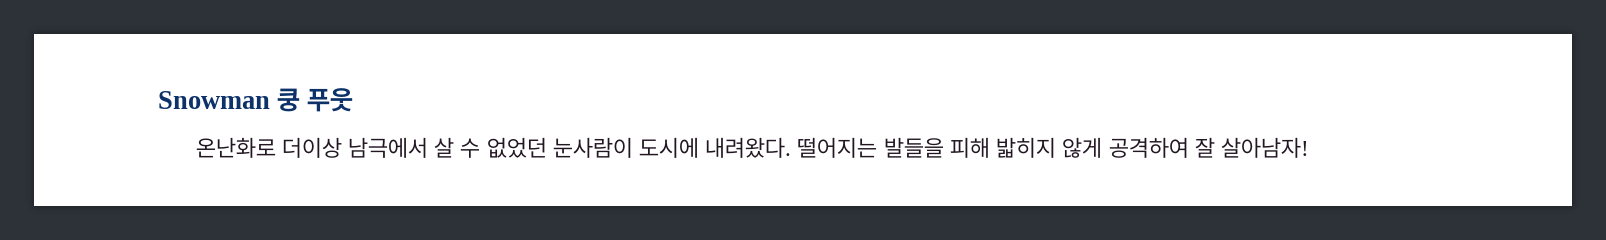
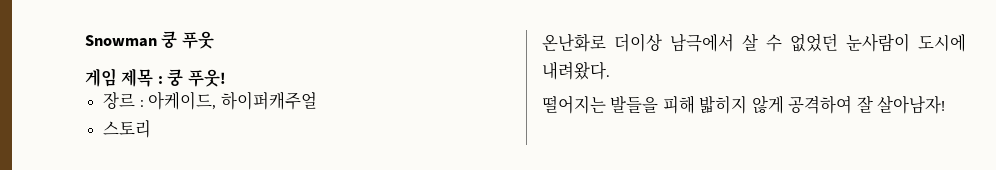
(354, 100) none -> [85,68,226,87] [103,91,317,110] [103,120,152,138] // 게임 제목 : 쿵 푸웃! // 장르 : 아케이드, 하이퍼캐주얼 // 스토리
(792, 147) none -> (610, 70) //

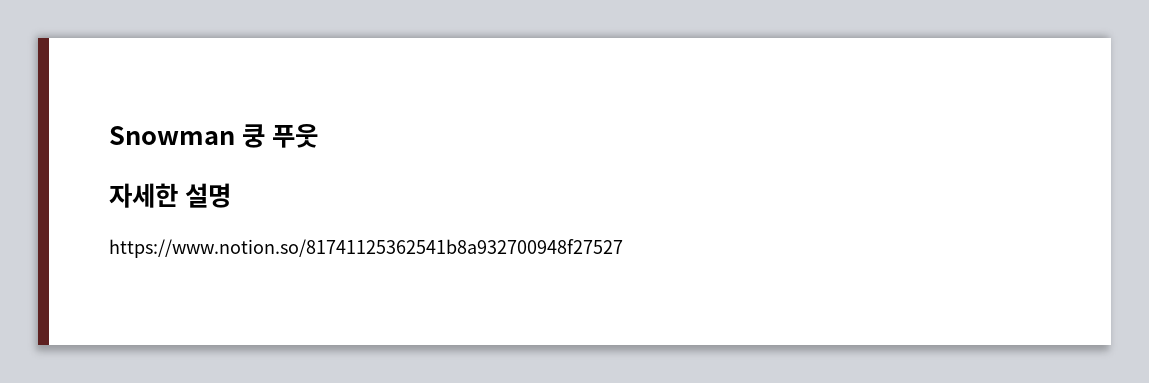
[85,68,226,87] [103,91,317,110] [103,120,152,138] [542,33,966,52] [542,61,610,80] [542,95,946,114] 게임 제목 : 쿵 푸웃! // 장르 : 아케이드, 하이퍼캐주얼 // 스토리 // 온난화로 더이상 남극에서 살 수 없었던 눈사람이 도시에 내려왔다. // 떨어지는 발들을 피해 밟히지 않게 공격하여 잘 살아남자! -> [109,183,231,208] [109,239,623,258] 자세한 설명 // https://www.notion.so/81741125362541b8a932700948f27527

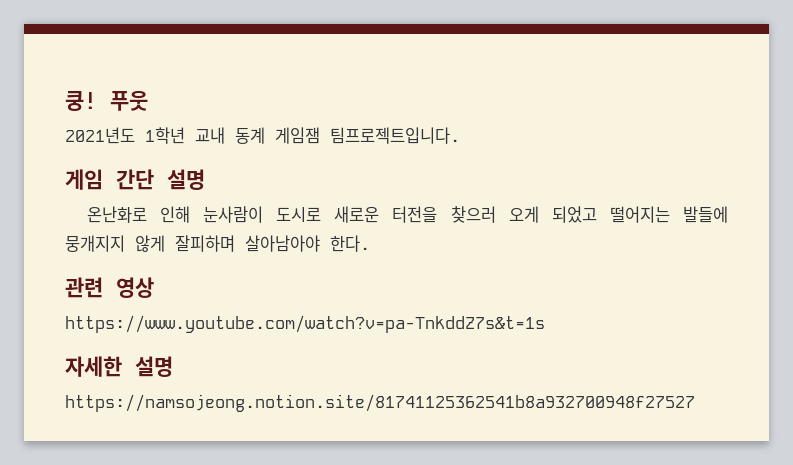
[109,124,265,148] Snowman 쿵 -> [65,91,97,111] 쿵!
(318, 136) none -> [65,127,460,144] [65,169,205,190] [86,206,728,223] [65,235,370,252] [65,277,154,298] [65,315,545,333] // 2021년도 1학년 교내 동계 게임잼 팀프로젝트입니다. // 게임 간단 설명 // 온난화로 인해 눈사람이 도시로 새로운 터전을 찾으러 오게 되었고 떨어지는 발들에 뭉개지지 않게 잘피하며 살아남아야 한다. // 관련 영상 // https://www.youtube.com/watch?v=pa-TnkddZ7s&t=1s
[109,239,623,258] https://www.notion.so/81741125362541b8a932700948f27527 -> [65,394,695,412] https://namsojeong.notion.site/81741125362541b8a932700948f27527

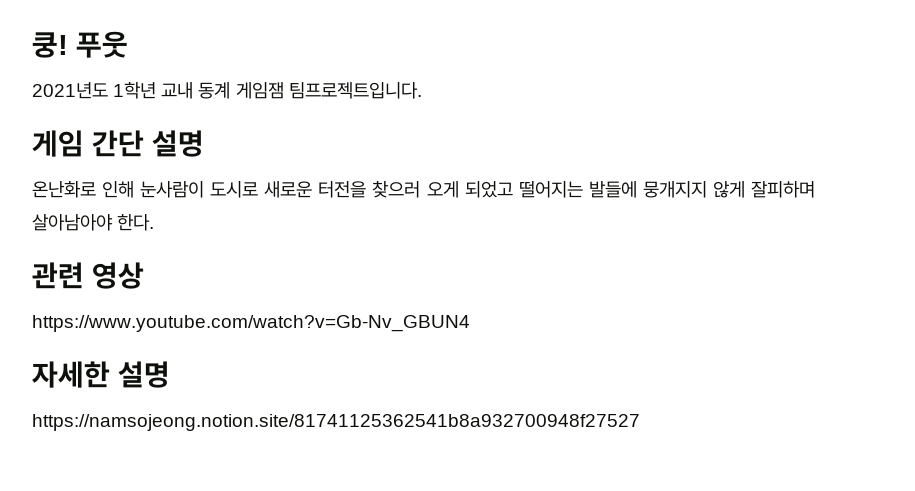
[65,315,545,333] https://www.youtube.com/watch?v=pa-TnkddZ7s&t=1s -> [32,315,470,332] https://www.youtube.com/watch?v=Gb-Nv_GBUN4

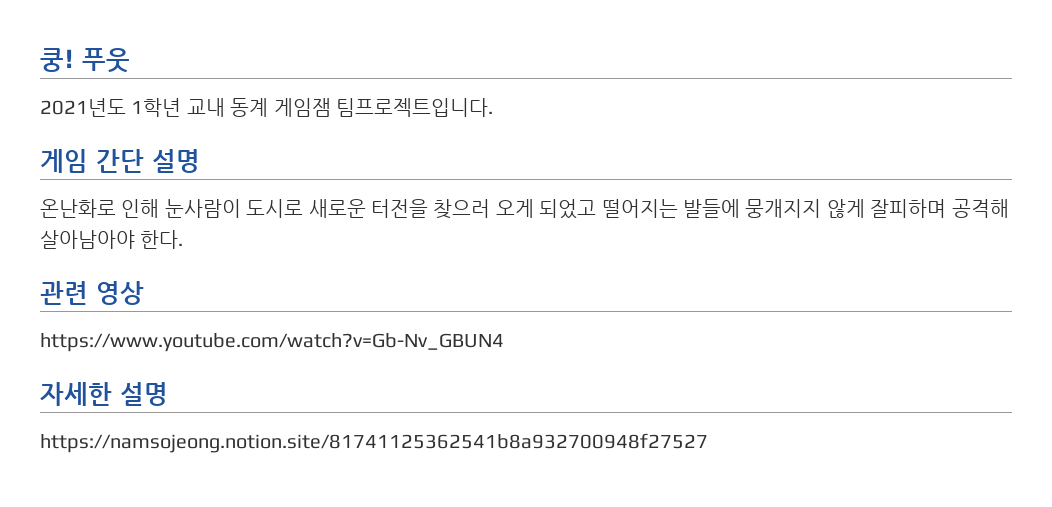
(816, 189) none -> [951,199,1009,218] 공격해

